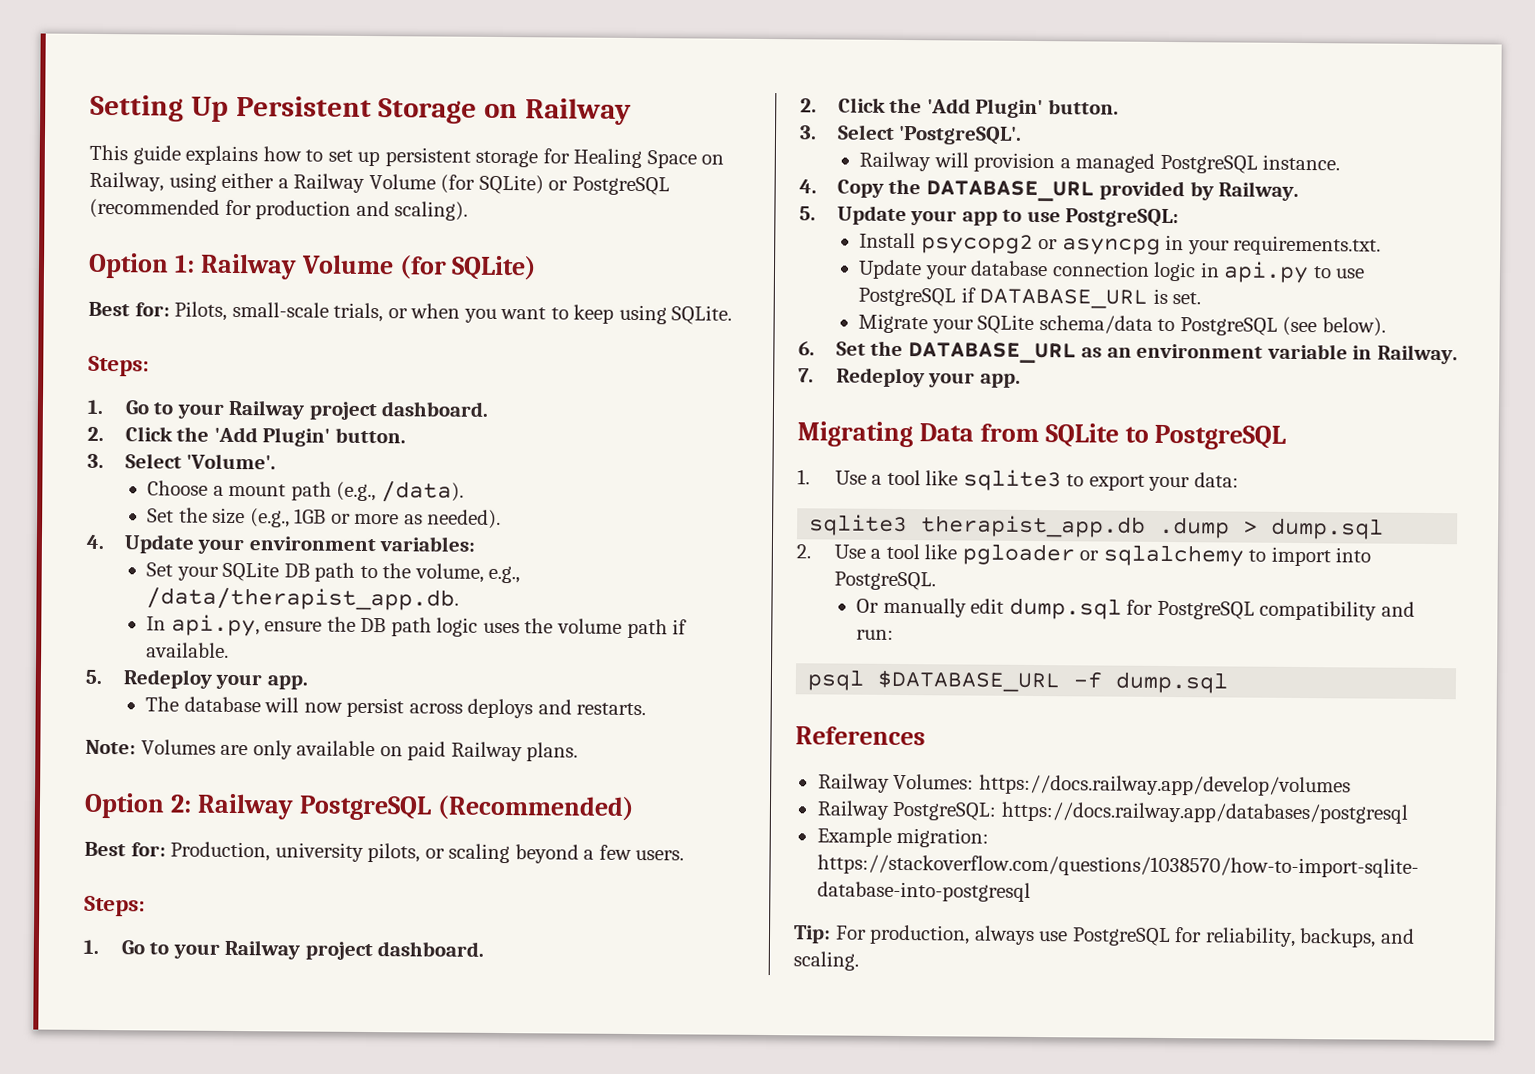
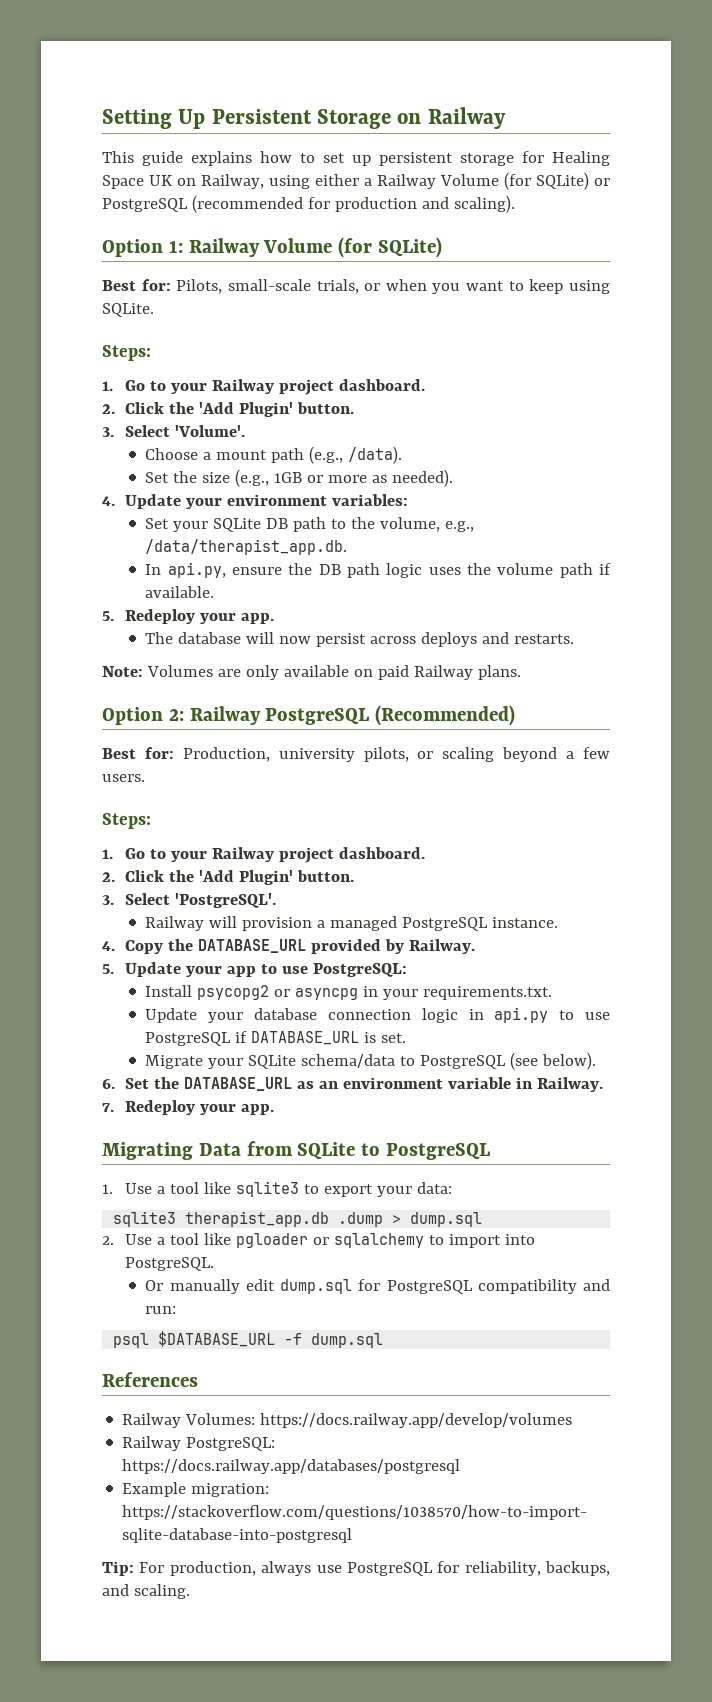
(697, 159) none -> [149,175,172,186] UK

